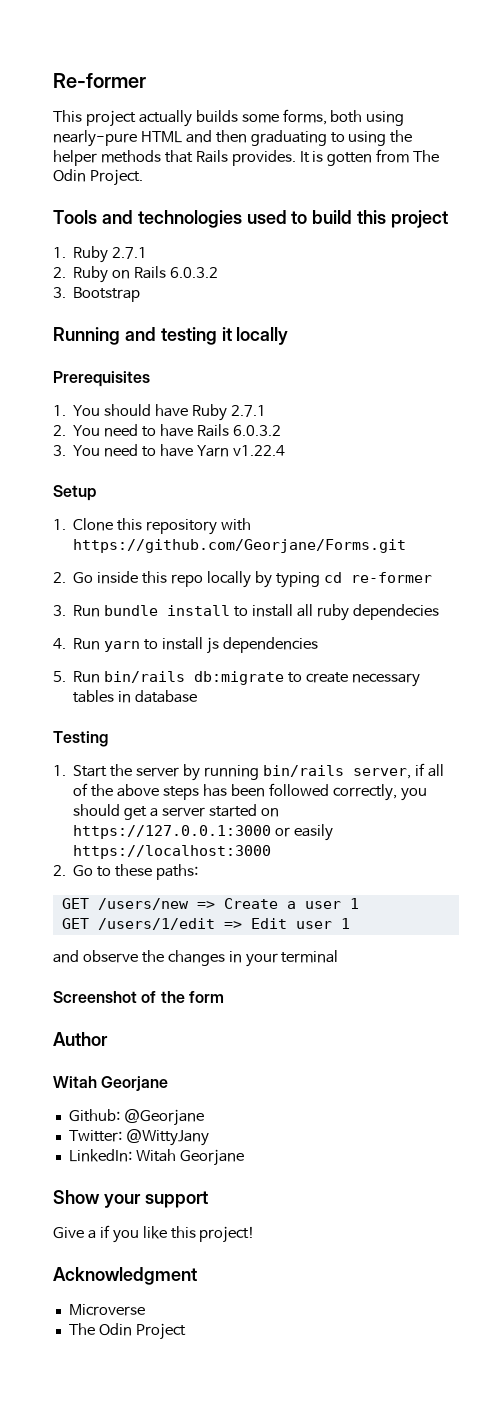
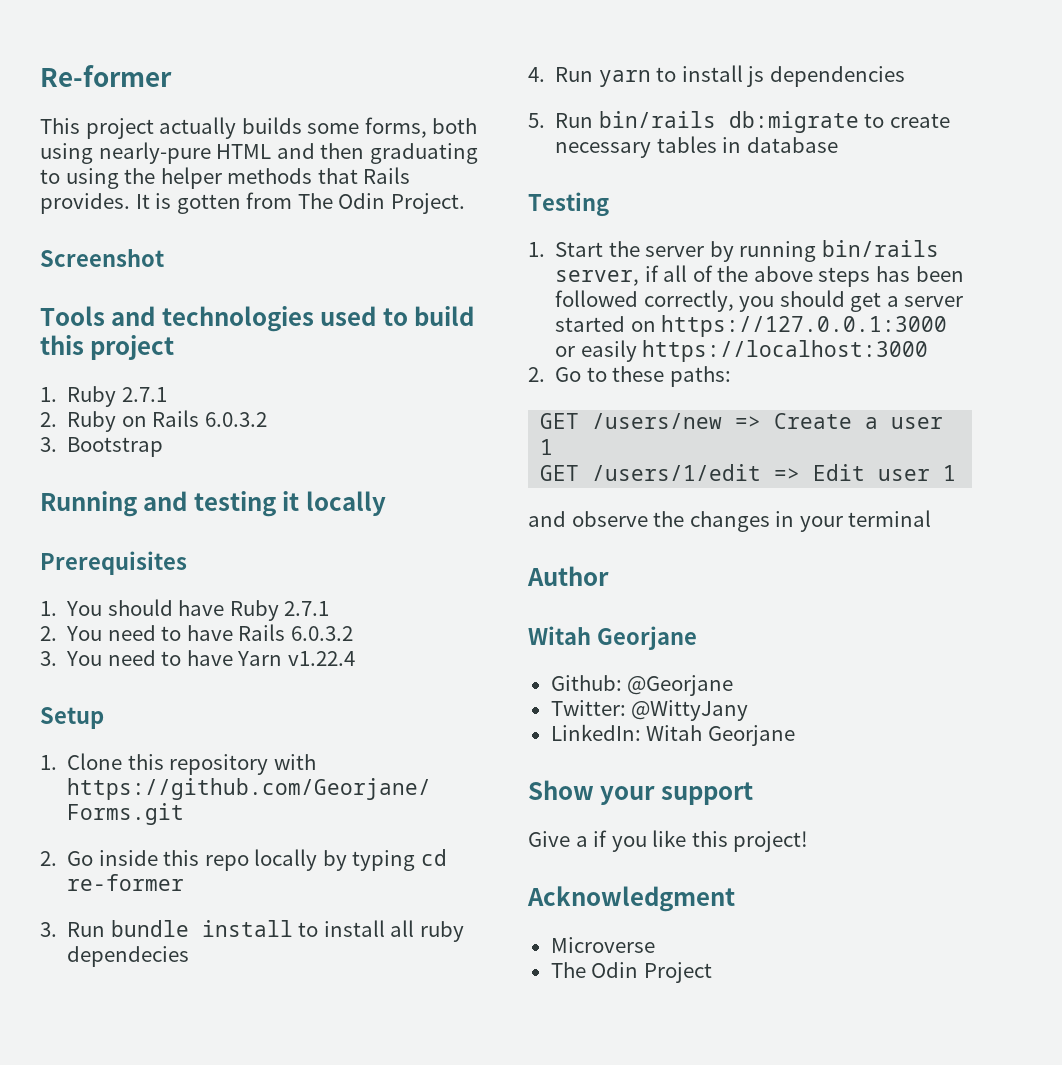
(143, 177) none -> [40,249,164,267] // Screenshot
[53,991,224,1003] // Screenshot of the form -> (932, 518) none

